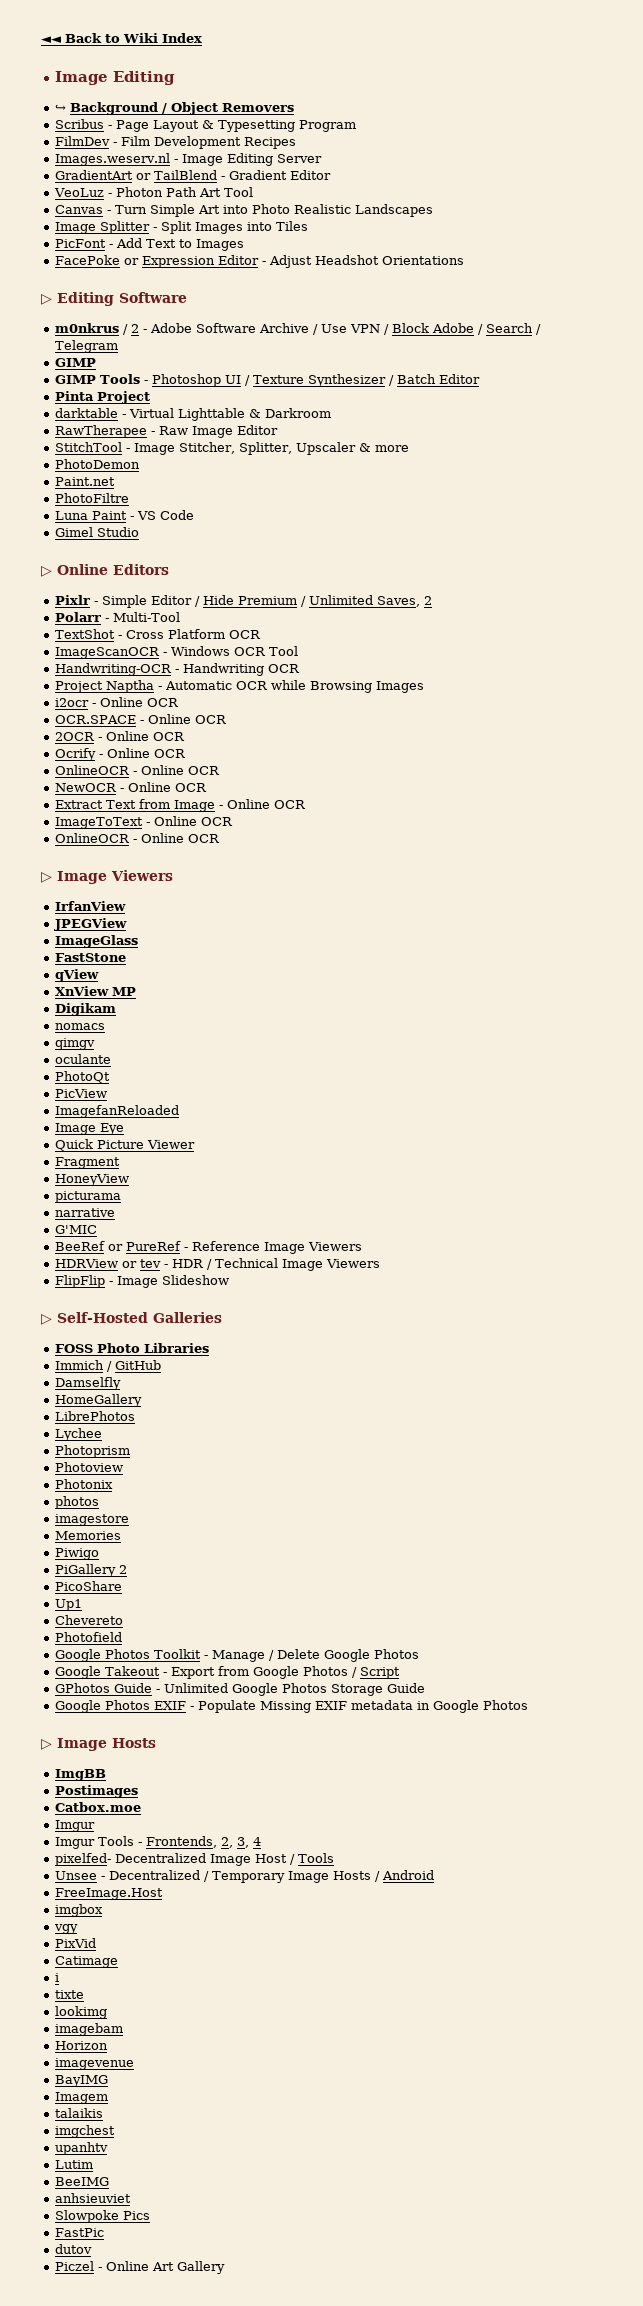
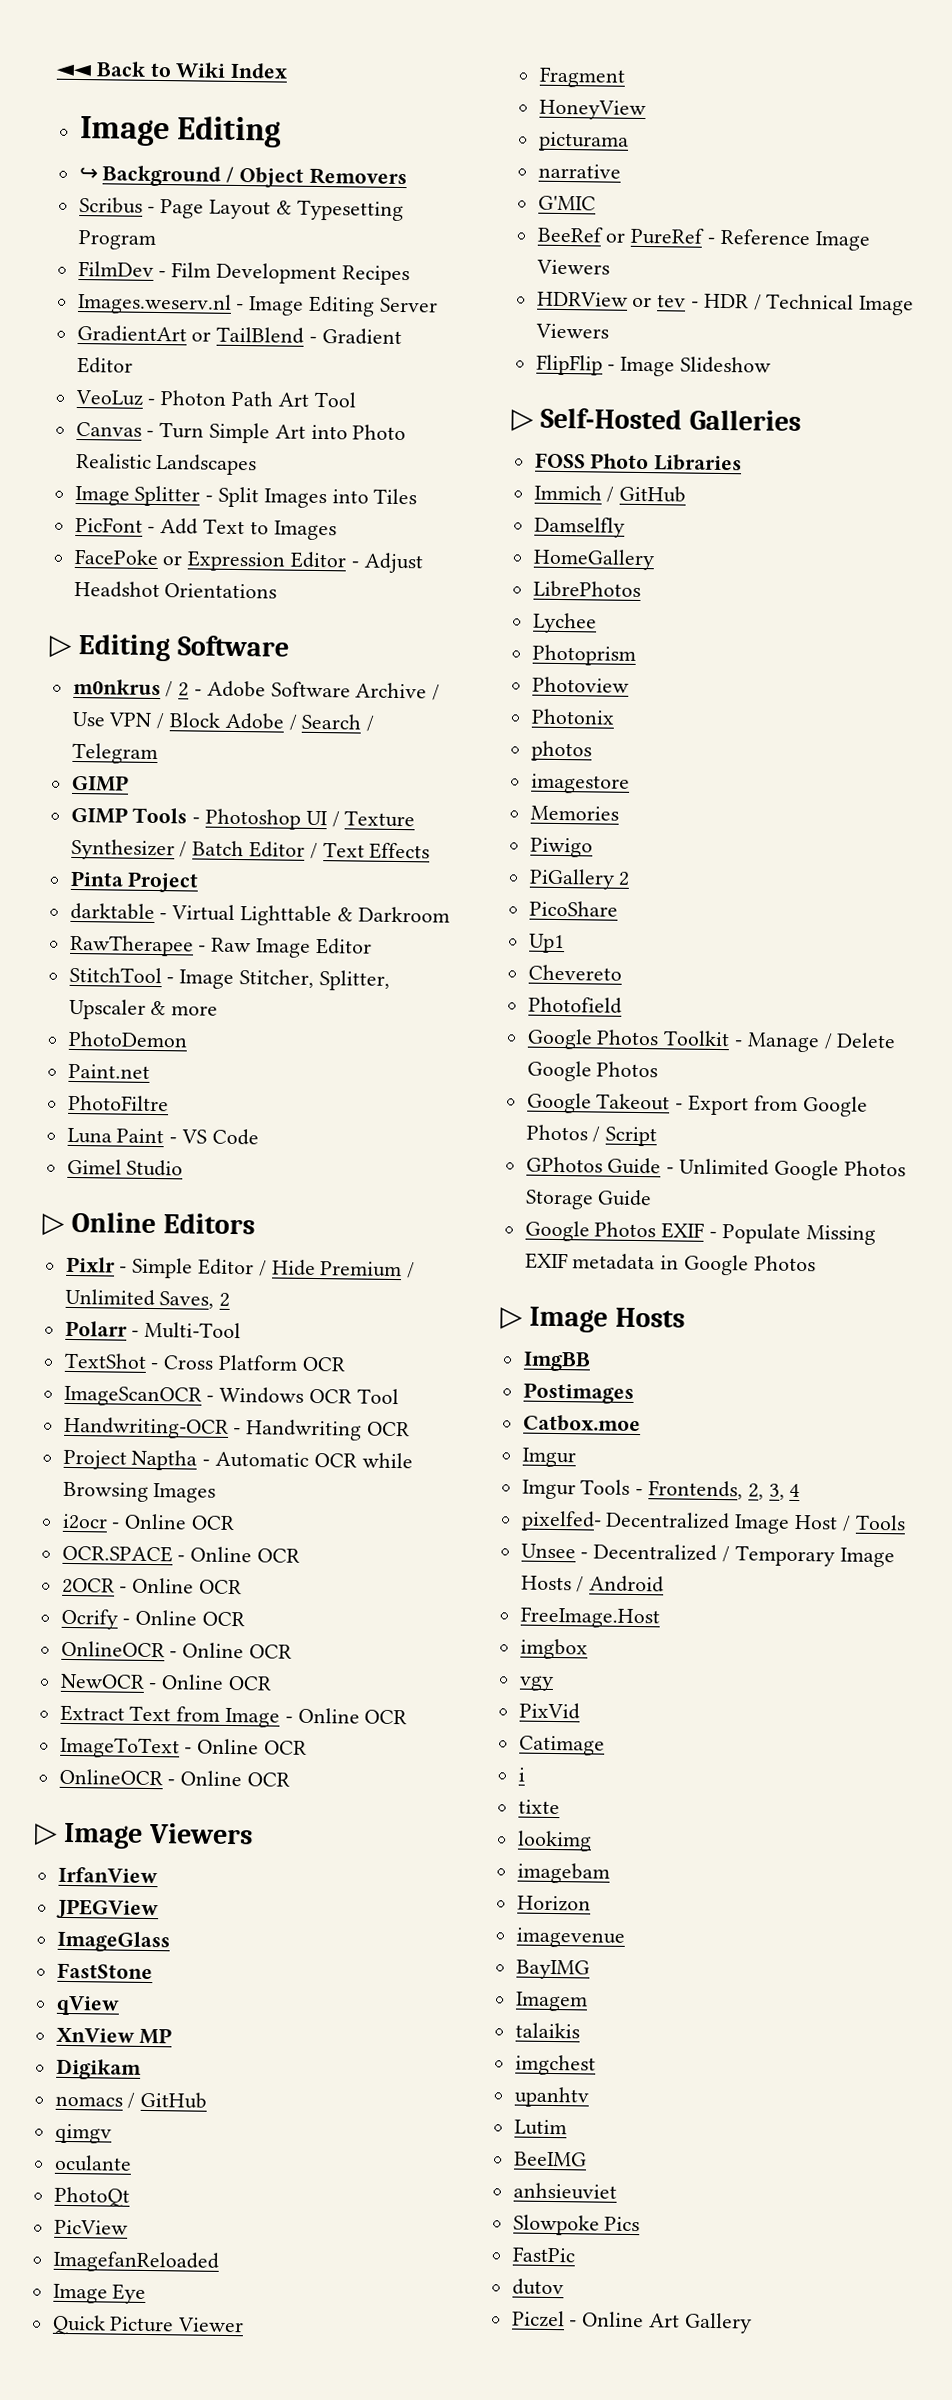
(480, 379) none -> [309,842,431,860] / Text Effects
(105, 1026) none -> [127,2091,208,2109] / GitHub

